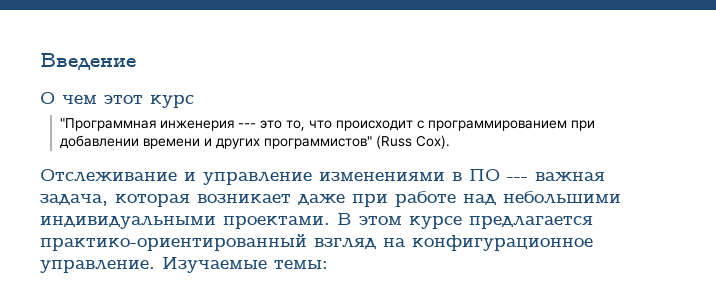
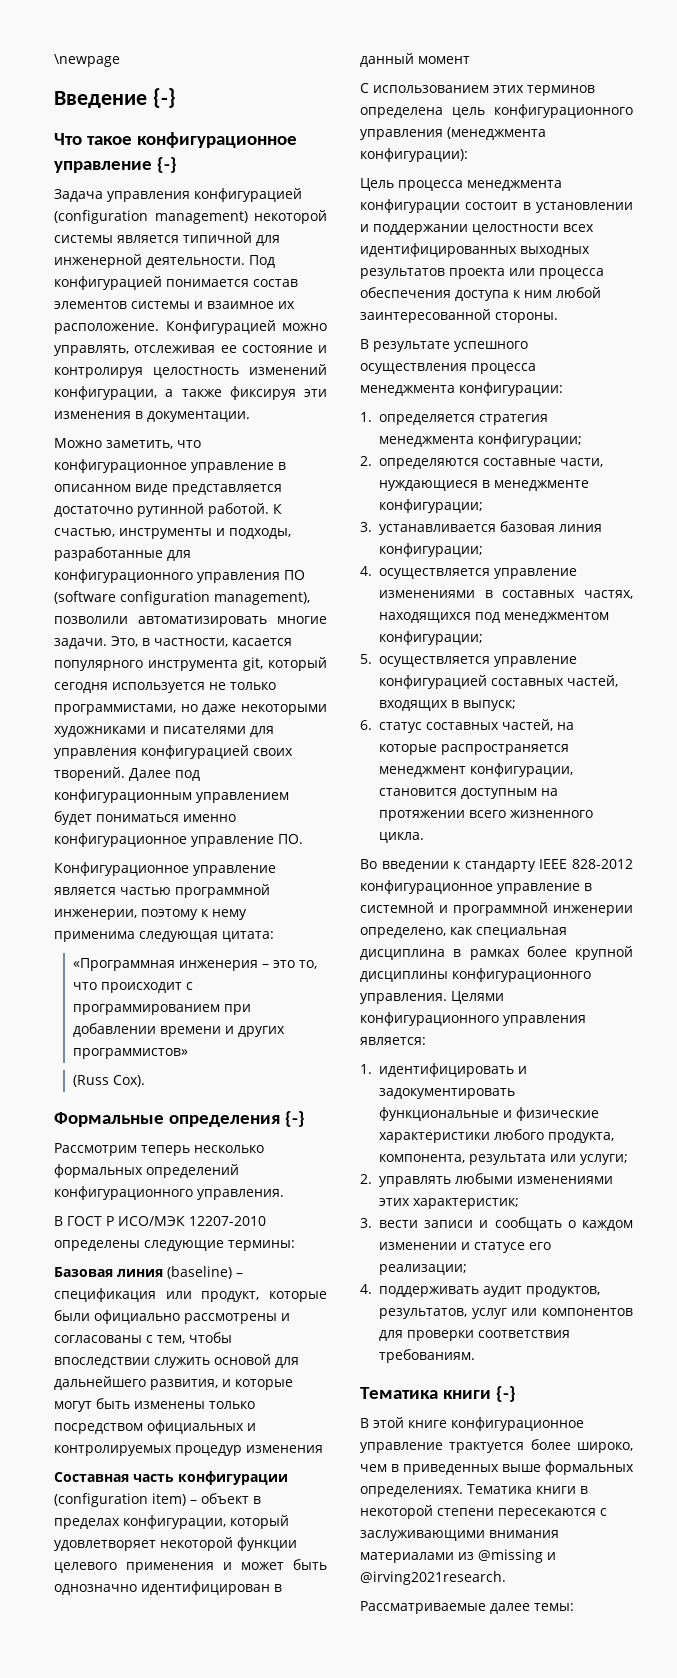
(40, 61) none -> [54,54,120,67] \newpage //
[40,92,194,108] [59,118,256,131] // О чем этот курс // "Программная инженерия --- -> [152,88,176,108] [54,132,298,148] [54,157,178,173] [54,188,302,202] [54,210,327,224] [54,232,280,246] [54,254,275,268] [54,276,298,290] [54,301,295,309] [54,320,327,334] [54,345,327,356] [54,364,327,378] [54,386,327,400] [54,411,250,422] [54,438,201,449] [54,459,286,473] [54,484,282,495] [54,503,282,517] [54,528,291,539] [54,547,191,561] [54,569,305,583] [54,591,310,605] [54,616,327,627] [54,636,292,649] [54,657,327,671] [54,682,276,693] [54,704,327,715] [54,726,274,737] [54,745,293,759] [54,767,200,781] [54,789,289,803] [54,811,236,825] [54,833,303,847] [54,862,276,876] [54,884,270,898] [54,909,247,920] [54,931,274,942] [72,958,269,971] {-} // Что такое конфигурационное управление {-} // Задача управления конфигурацией (configuration management) некоторой системы является типичной для инженерной деятельности. Под конфигурацией понимается состав элементов системы и взаимное их расположение. Конфигурацией можно управлять, отслеживая ее состояние и контролируя целостность изменений конфигурации, а также фиксируя эти изменения в документации. // Можно заметить, что конфигурационное управление в описанном виде представляется достаточно рутинной работой. К счастью, инструменты и подходы, разработанные для конфигурационного управления ПО (software configuration management), позволили автоматизировать многие задачи. Это, в частности, касается популярного инструмента git, который сегодня используется не только программистами, но даже некоторыми художниками и писателями для управления конфигурацией своих творений. Далее под конфигурационным управлением будет пониматься именно конфигурационное управление ПО. // Конфигурационное управление является частью программной инженерии, поэтому к нему применима следующая цитата: // «Программная инженерия –
[263,136,372,149] программистов" -> [72,1048,188,1059] программистов» //
[40,169,605,185] [40,191,621,207] [40,213,593,229] [40,234,593,251] [40,257,267,273] Отслеживание и управление изменениями в ПО --- важная задача, которая возникает даже при работе над небольшими индивидуальными проектами. В этом курсе предлагается практико-ориентированный взгляд на конфигурационное управление. Изучаемые -> [54,1111,306,1127] [54,1143,264,1156] [54,1164,239,1178] [54,1186,284,1200] [54,1216,266,1226] [54,1240,295,1251] [54,1266,243,1279] [54,1288,327,1302] [54,1310,290,1324] [54,1332,232,1344] [54,1354,299,1368] [54,1376,293,1390] [54,1398,255,1412] [54,1420,256,1434] [54,1445,323,1456] [54,1471,288,1485] [54,1493,261,1507] [54,1515,289,1529] [54,1537,297,1551] [54,1559,327,1573] [54,1581,282,1595] [360,53,470,67] [360,83,595,96] [360,104,633,118] [360,127,546,140] [360,148,468,162] [360,178,562,191] [360,199,633,213] [360,224,594,235] [360,243,590,257] [360,268,604,279] [360,287,601,301] [360,309,558,323] [360,339,528,352] [360,363,536,374] [360,382,563,396] [360,412,548,425] [379,433,582,447] [360,456,603,469] [379,480,589,491] [379,499,483,513] [360,521,602,535] [379,543,483,557] [360,566,577,579] [379,590,633,599] [379,612,609,623] [379,631,483,645] [360,654,577,667] [379,675,618,689] [379,700,516,711] [360,719,574,733] [379,744,569,755] [379,763,573,777] [379,788,558,799] [379,810,593,821] [379,832,424,843] [360,859,633,872] [360,880,592,894] [360,902,633,916] [360,927,567,938] [360,946,633,960] [360,968,591,982] [360,991,504,1004] [360,1012,586,1026] [360,1037,426,1045] [360,1063,527,1077] [379,1088,515,1099] [379,1107,599,1121] [379,1129,614,1143] [379,1154,628,1165] [360,1173,613,1187] [379,1198,519,1209] [360,1217,633,1231] [379,1242,551,1253] [379,1264,467,1275] [360,1284,600,1297] [379,1308,633,1319] [379,1330,570,1341] [379,1349,475,1363] [360,1386,517,1402] [360,1417,584,1431] [360,1439,633,1453] [360,1461,634,1475] [360,1484,588,1497] [360,1505,607,1519] [360,1530,559,1541] [360,1549,556,1563] [360,1571,506,1585] [360,1601,530,1614] Формальные определения {-} // Рассмотрим теперь несколько формальных определений конфигурационного управления. // В ГОСТ Р ИСО/МЭК 12207-2010 определены следующие термины: // Базовая линия (baseline) – спецификация или продукт, которые были официально рассмотрены и согласованы с тем, чтобы впоследствии служить основой для дальнейшего развития, и которые могут быть изменены только посредством официальных и контролируемых процедур изменения // Составная часть конфигурации (configuration item) – объект в пределах конфигурации, который удовлетворяет некоторой функции целевого применения и может быть однозначно идентифицирован в данный момент // С использованием этих терминов определена цель конфигурационного управления (менеджмента конфигурации): // Цель процесса менеджмента конфигурации состоит в установлении и поддержании целостности всех идентифицированных выходных результатов проекта или процесса обеспечения доступа к ним любой заинтересованной стороны. // В результате успешного осуществления процесса менеджмента конфигурации: // 1. определяется стратегия менеджмента конфигурации; // 2. определяются составные части, нуждающиеся в менеджменте конфигурации; // 3. устанавливается базовая линия конфигурации; // 4. осуществляется управление изменениями в составных частях, находящихся под менеджментом конфигурации; // 5. осуществляется управление конфигурацией составных частей, входящих в выпуск; // 6. статус составных частей, на которые распространяется менеджмент конфигурации, становится доступным на протяжении всего жизненного цикла. // Во введении к стандарту IEEE 828-2012 конфигурационное управление в системной и программной инженерии определено, как специальная дисциплина в рамках более крупной дисциплины конфигурационного управления. Целями конфигурационного управления является: // 1. идентифицировать и задокументировать функциональные и физические характеристики любого продукта, компонента, результата или услуги; // 2. управлять любыми изменениями этих характеристик; // 3. вести записи и сообщать о каждом изменении и статусе его реализации; // 4. поддерживать аудит продуктов, результатов, услуг или компонентов для проверки соответствия требованиям. // Тематика книги {-} // В этой книге конфигурационное управление трактуется более широко, чем в приведенных выше формальных определениях. Тематика книги в некоторой степени пересекаются с заслуживающими внимания материалами из @missing и @irving2021research. // Рассматриваемые далее

